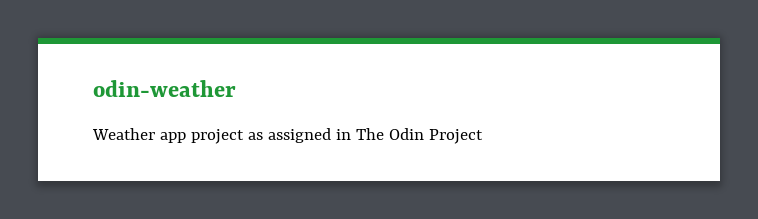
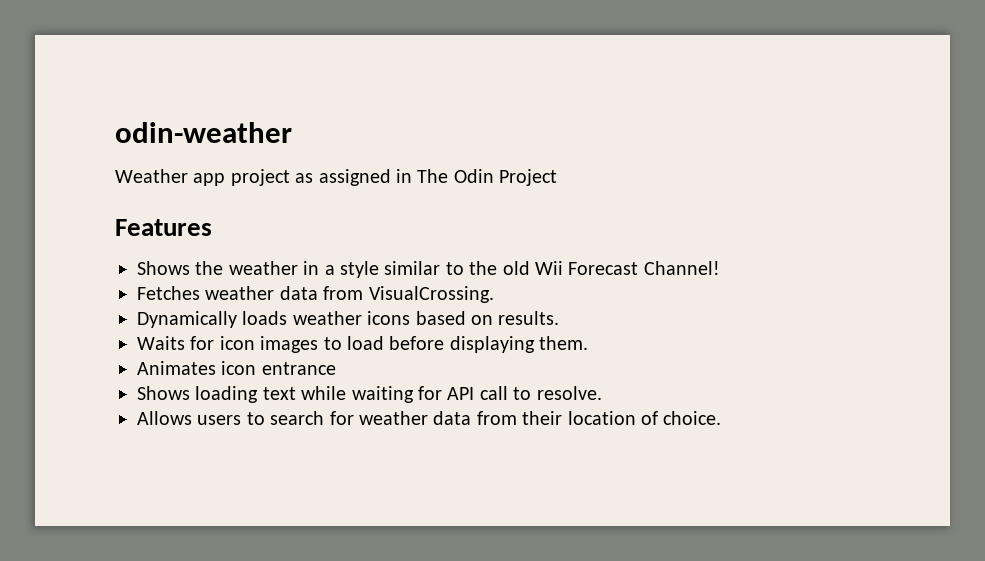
(483, 136) none -> [115,219,212,236] [137,261,720,278] [137,286,494,303] [137,311,560,328] [137,336,589,353] [137,361,336,375] [137,386,602,403] [137,411,722,425] // Features // Shows the weather in a style similar to the old Wii Forecast Channel! // Fetches weather data from VisualCrossing. // Dynamically loads weather icons based on results. // Waits for icon images to load before displaying them. // Animates icon entrance // Shows loading text while waiting for API call to resolve. // Allows users to search for weather data from their location of choice.

